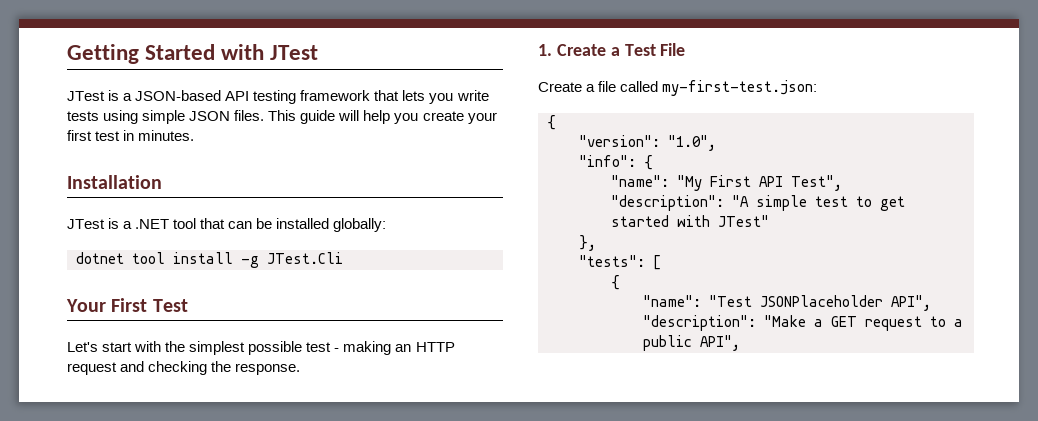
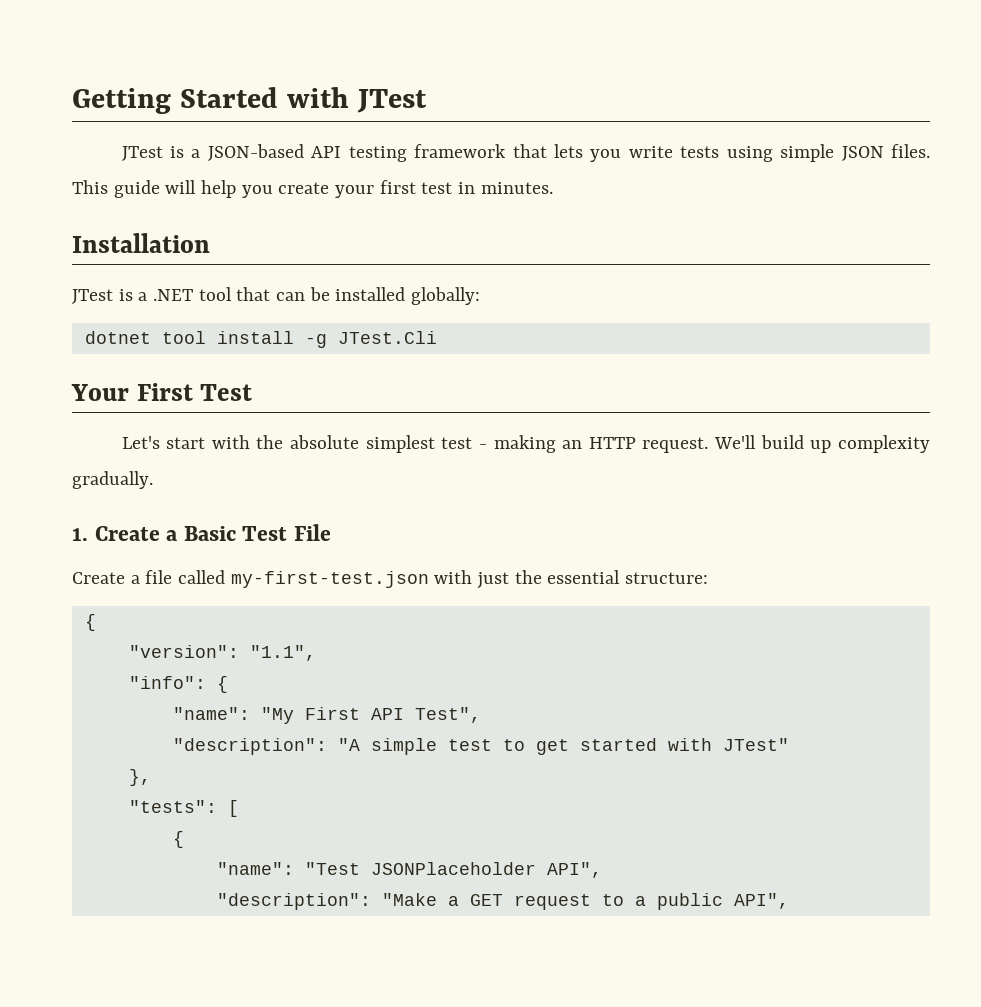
[189,341,303,355] simplest possible -> [290,435,435,453] absolute simplest
[67,361,301,375] request and checking the response. -> [642,435,930,453] [72,471,153,489] request. We'll build up complexity gradually.
(620, 51) none -> [183,526,236,541] Basic
[662,80,818,96] my-first-test.json: -> [230,570,709,589] my-first-test.json with just the essential structure:
[668,135,716,151] "1.0", -> [249,645,316,661] "1.1",

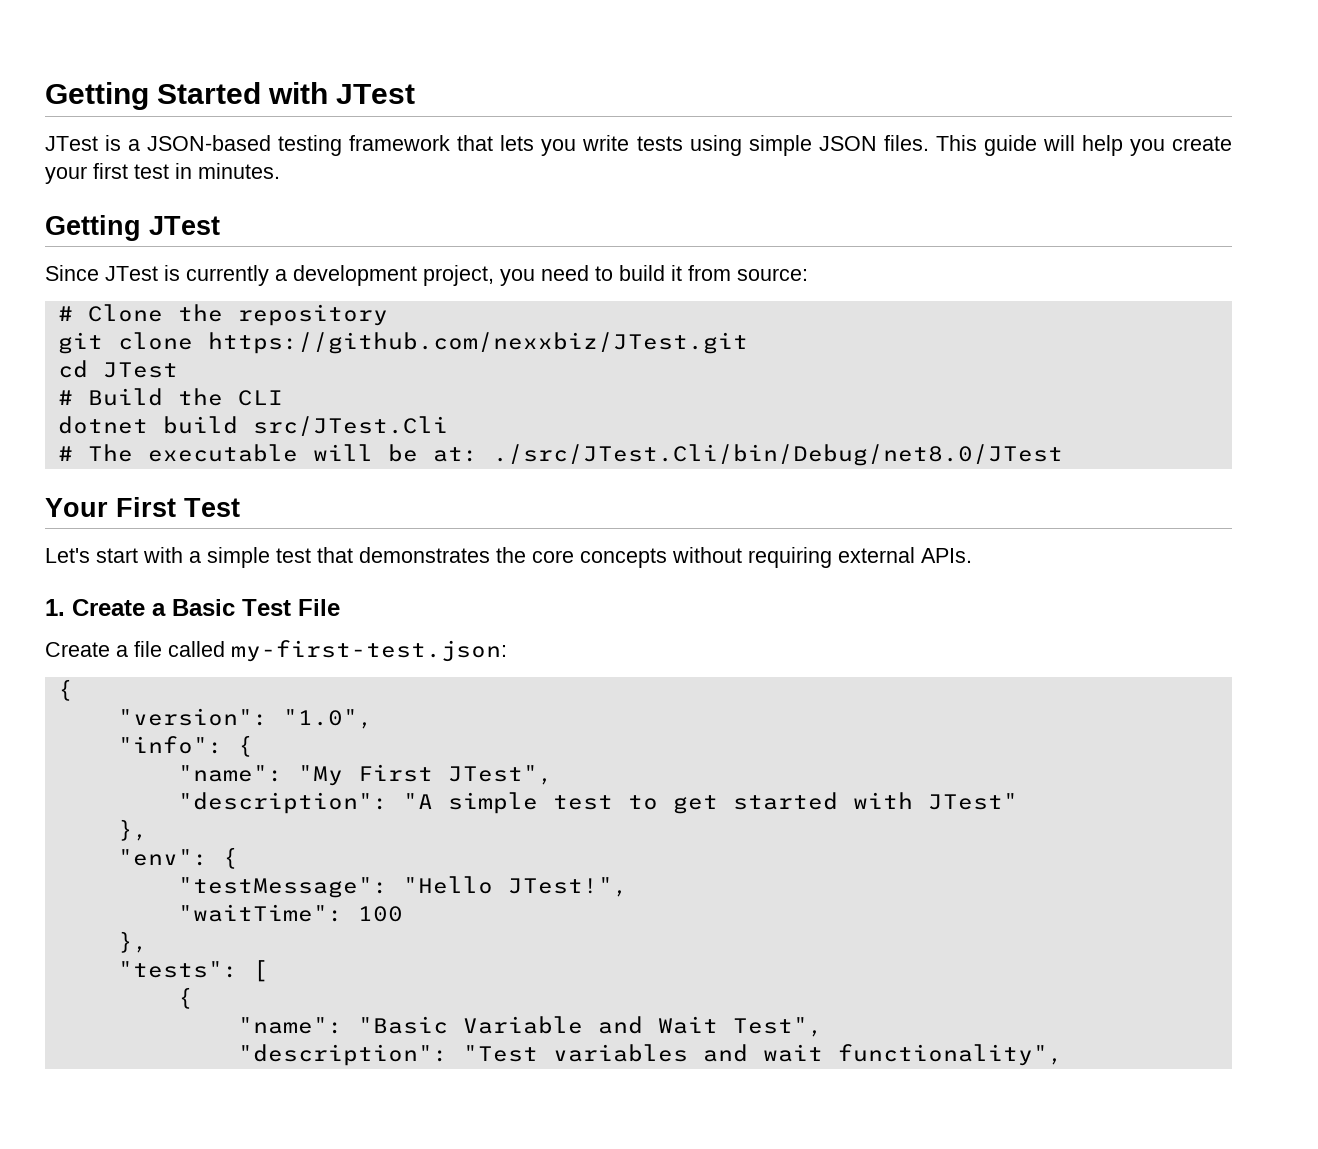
[311,146,342,158] API -> (272, 143) none
[72,233,210,253] [72,287,481,305] [84,331,437,348] Installation // JTest is a .NET tool that can be installed globally: // dotnet tool install -g JTest.Cli -> [45,215,220,241] [45,265,808,286] [57,304,388,326] [57,332,748,354] [57,360,178,378] [57,388,283,406] [57,416,448,436] [57,444,1063,466] Getting JTest // Since JTest is currently a development project, you need to build it from source: // # Clone the repository // git clone https://github.com/nexxbiz/JTest.git // cd JTest // # Build the CLI // dotnet build src/JTest.Cli // # The executable will be at: ./src/JTest.Cli/bin/Debug/net8.0/JTest
[256,435,930,453] [72,471,153,489] the absolute simplest test - making an HTTP request. We'll build up complexity gradually. -> [189,547,972,568] a simple test that demonstrates the core concepts without requiring external APIs.
[230,570,709,589] my-first-test.json with just the essential structure: -> [231,640,507,662] my-first-test.json:
[249,645,316,661] "1.1", -> [282,709,373,729] "1.0",
[370,707,481,723] API Test", -> [447,765,553,785] JTest",
[128,800,239,817] [172,831,184,848] [216,862,602,878] [216,893,789,910] "tests": [ // { // "name": "Test JSONPlaceholder API", // "description": "Make a GET request to a public API", -> [117,847,238,869] [177,876,628,898] [177,904,403,922] [117,931,148,953] [117,960,268,982] [177,987,193,1009] [237,1016,823,1037] [237,1044,1063,1066] "env": { // "testMessage": "Hello JTest!", // "waitTime": 100 // }, // "tests": [ // { // "name": "Basic Variable and Wait Test", // "description": "Test variables and wait functionality",

